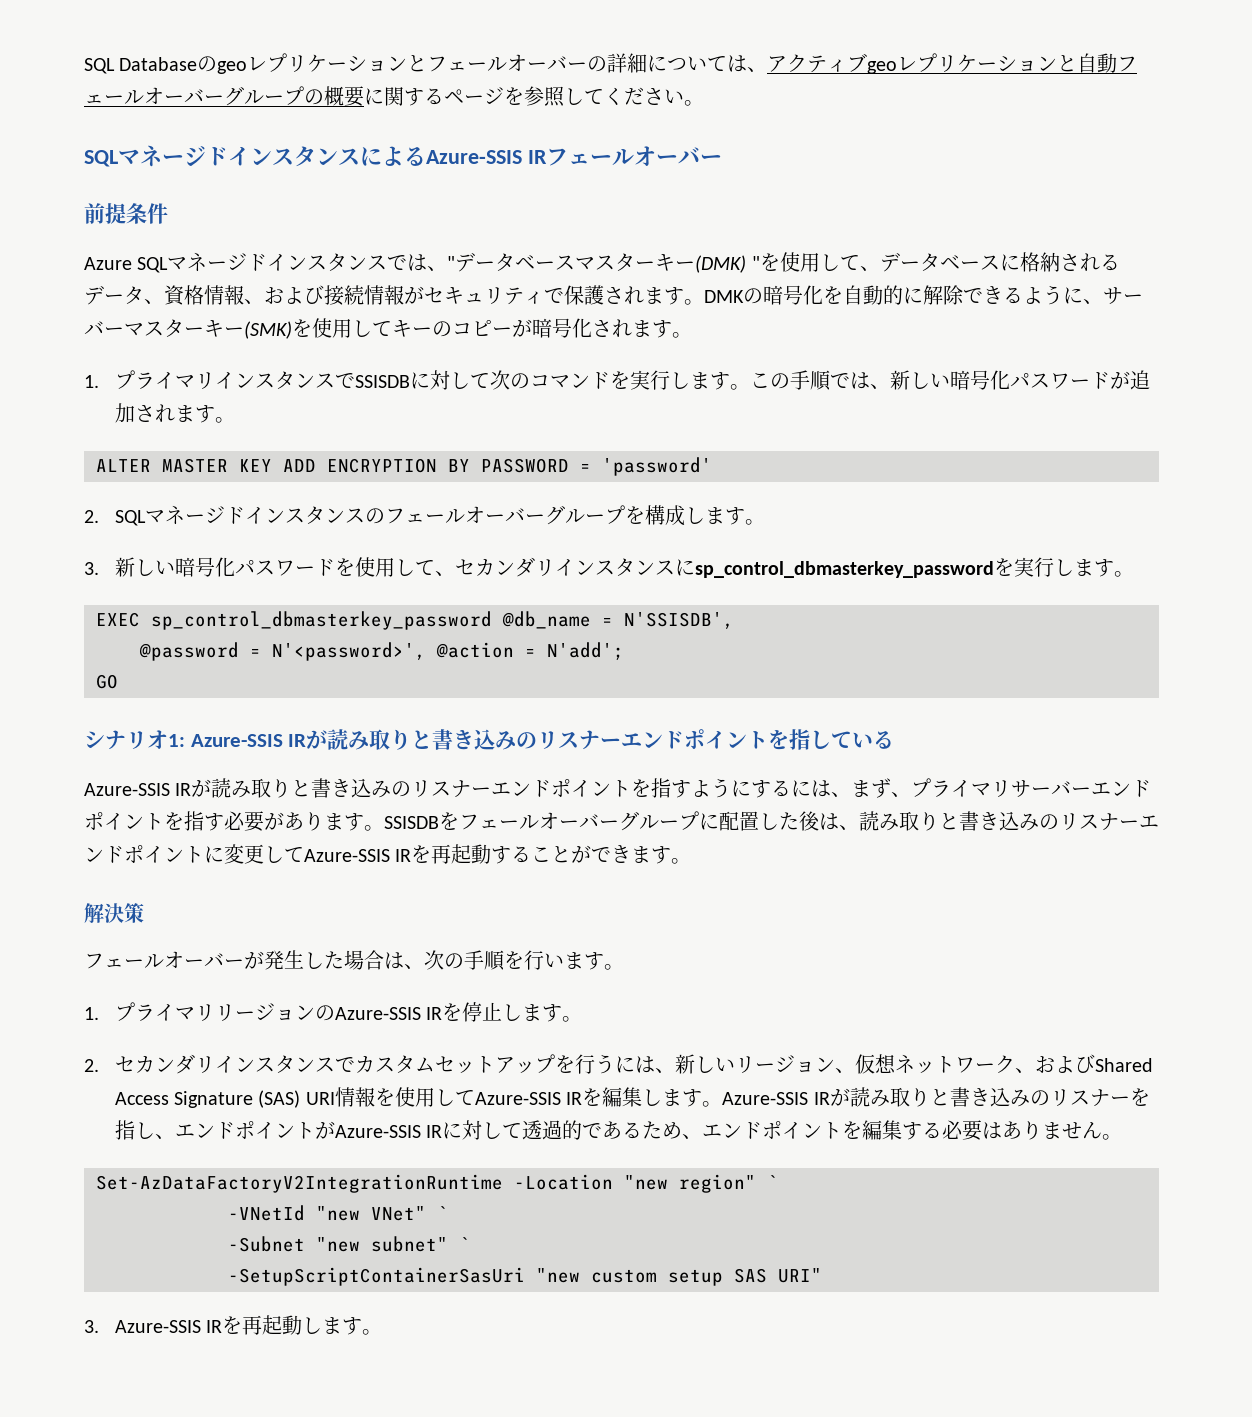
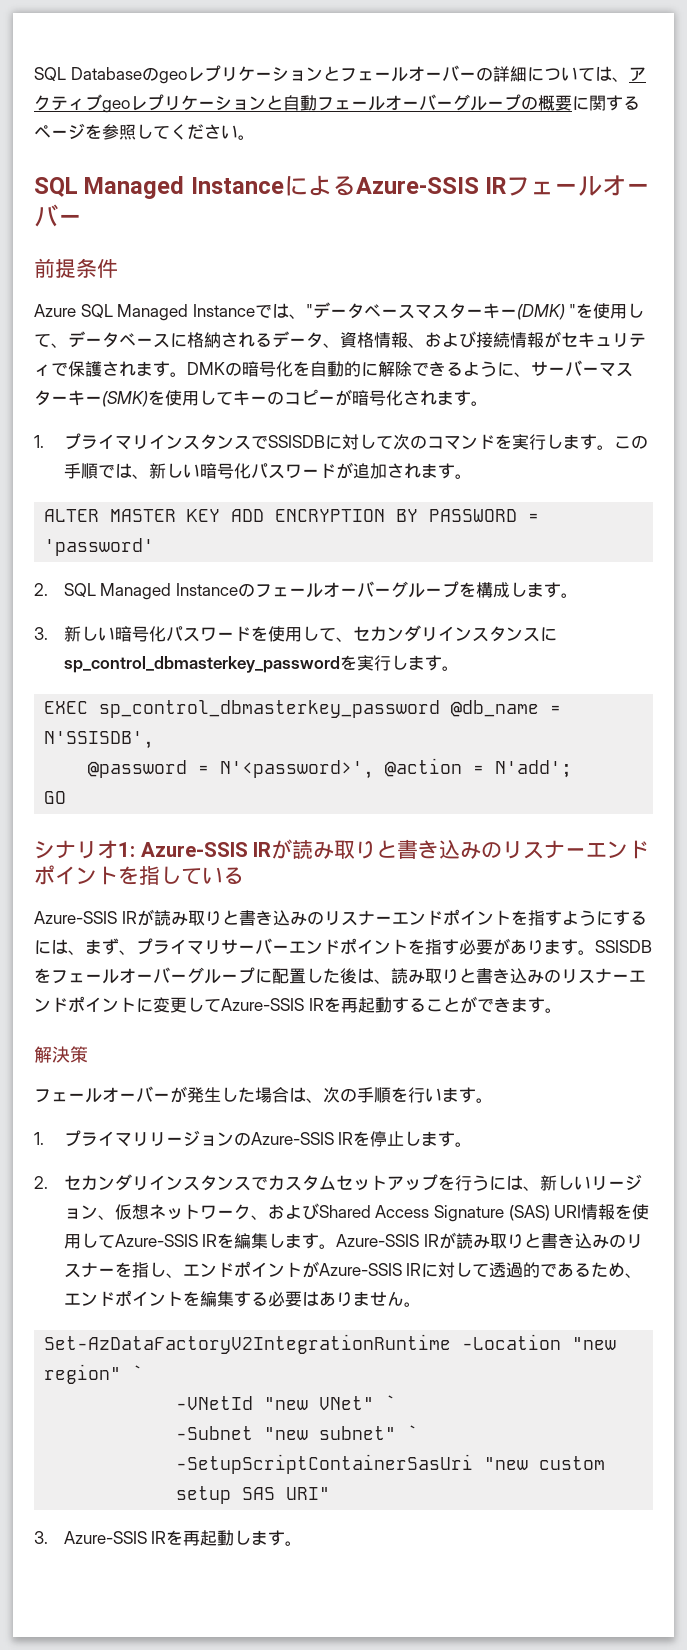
[118,145,360,167] マネージドインスタンス -> [84,176,284,199] Managed Instance
[167,252,388,272] マネージドインスタンス -> [117,304,255,321] Managed Instance
[144,505,365,525] マネージドインスタンス -> [100,583,238,600] Managed Instance

